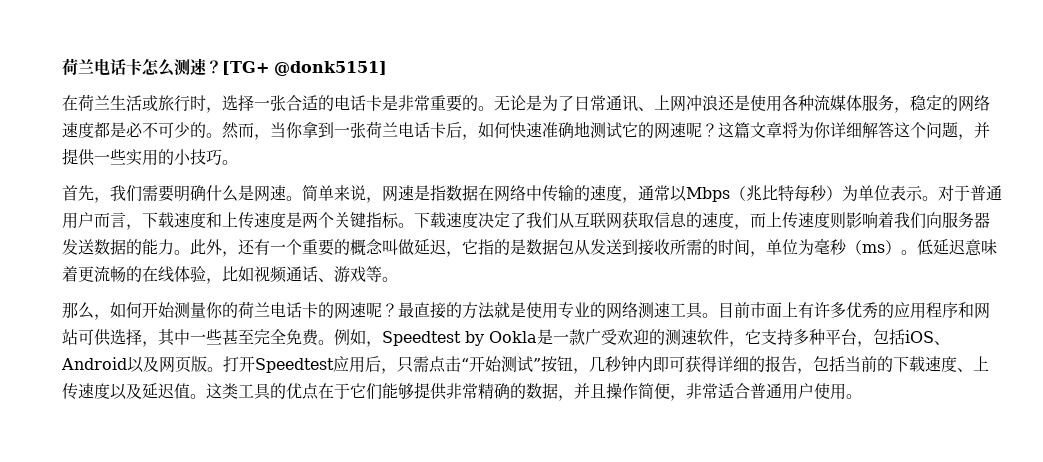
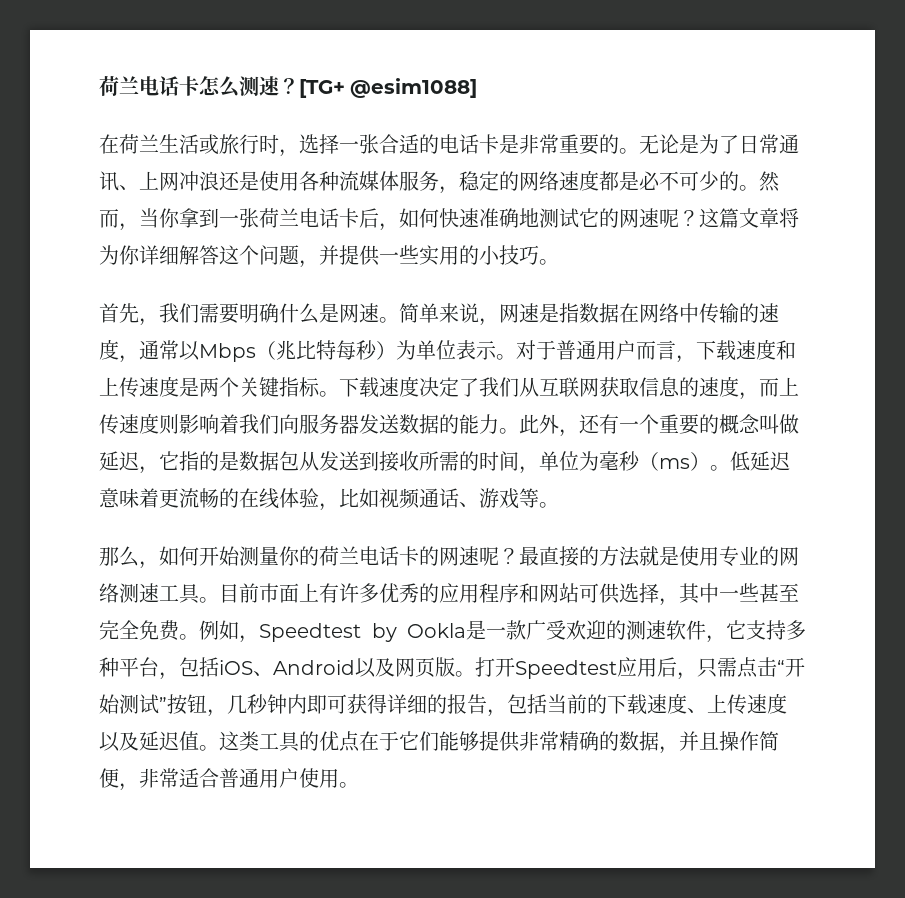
[274,61,387,76] @donk5151] -> [350,78,478,98] @esim1088]

